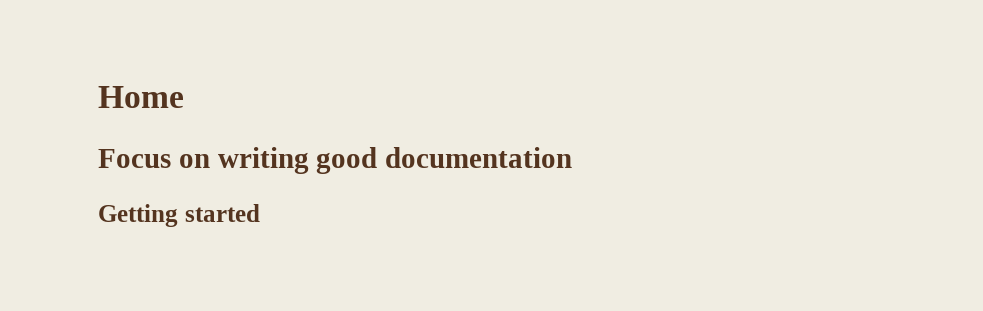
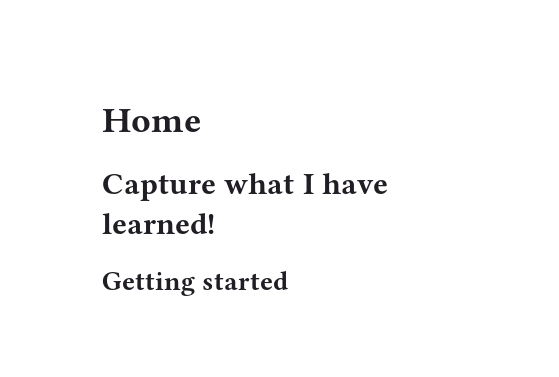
[98,147,573,174] Focus on writing good documentation -> [102,173,389,201] [102,213,215,234] Capture what I have learned!

